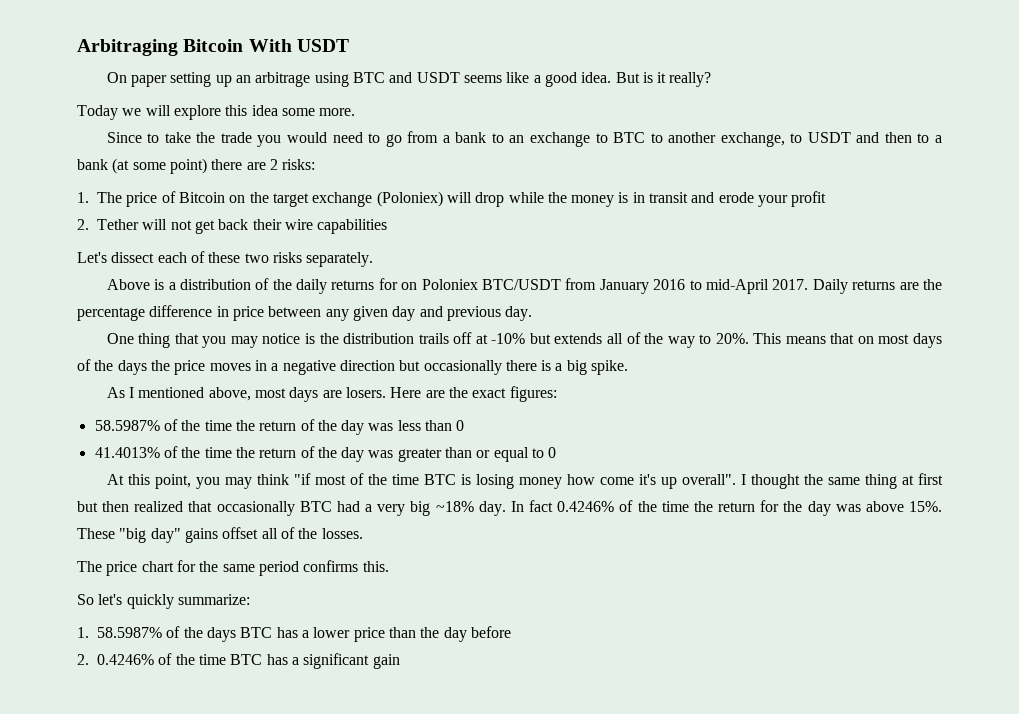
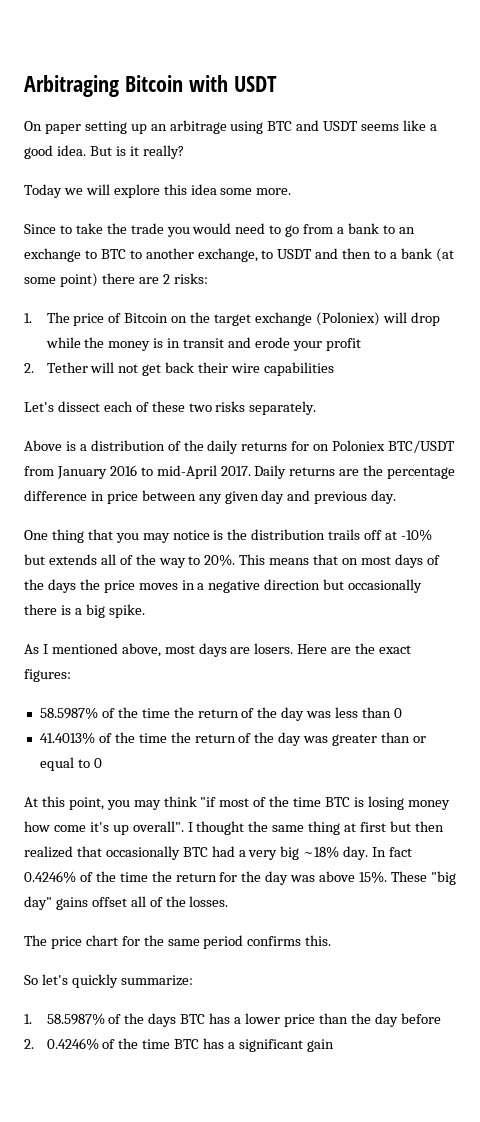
[248,39,292,52] With -> [188,75,228,92] with

